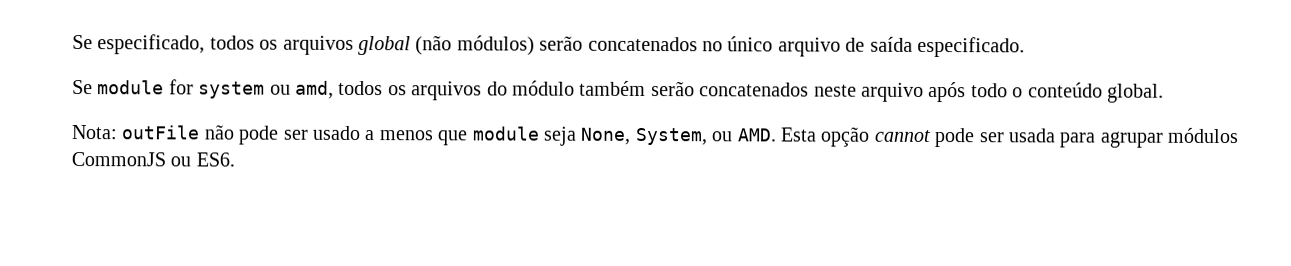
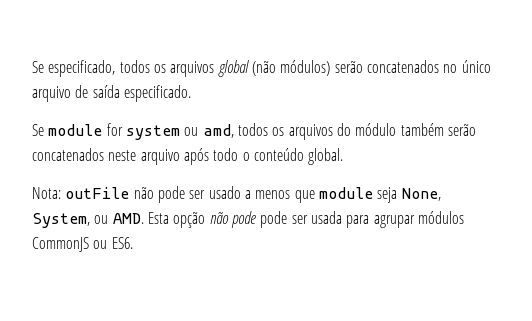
[873,129,931,142] cannot -> [209,211,256,228] não pode

